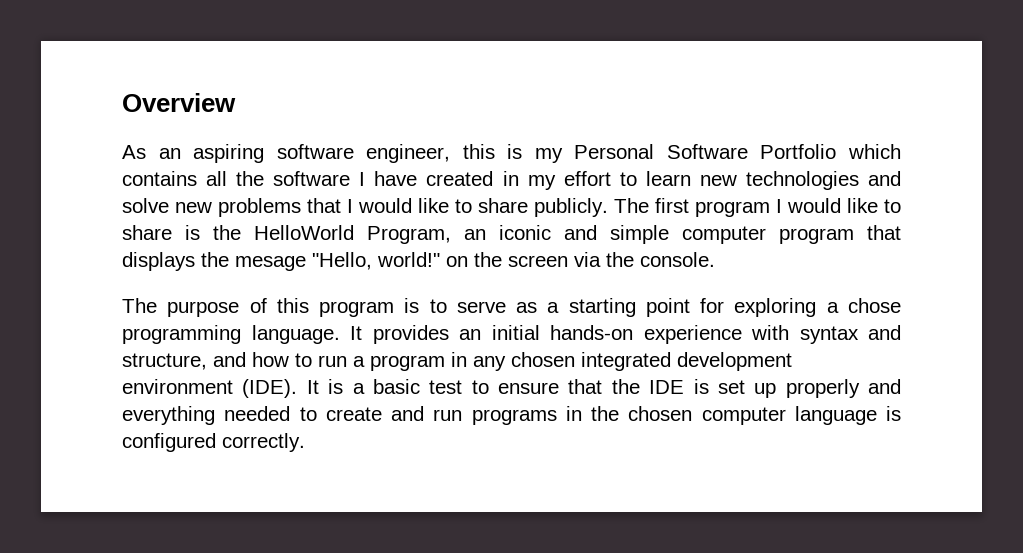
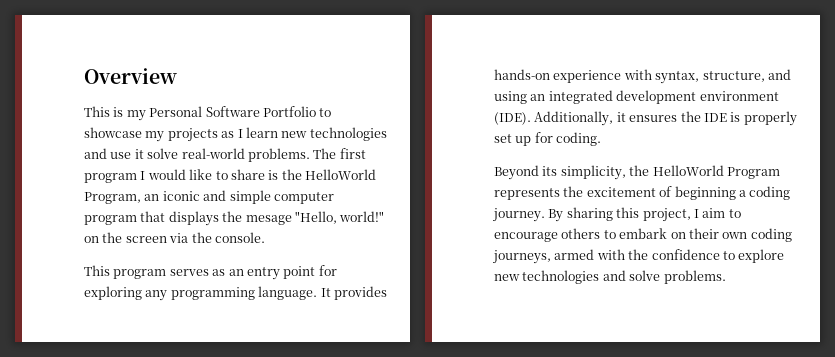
[122,144,495,163] As an aspiring software engineer, this -> [84,106,110,117] This
[848,144,901,159] [122,171,901,190] [122,198,608,217] which contains all the software I have created in my effort to learn new technologies and solve new problems that I would like to share publicly. -> [319,108,332,117] [84,127,387,142] [84,148,310,162] to showcase my projects as I learn new technologies and use it solve real-world problems.
[122,298,636,317] The purpose of this program is to serve as a starting -> [84,265,280,280] This program serves as an entry
[826,298,901,313] a chose -> [145,290,168,301] any
[459,325,540,340] an initial -> (387, 293) none
[799,325,901,344] [122,352,792,371] [122,379,603,398] syntax and structure, and how to run a program in any chosen integrated development environment (IDE). It is a basic test to ensure that -> [655,69,791,84] [494,90,779,104] [494,111,678,126] syntax, structure, and using an integrated development environment (IDE). Additionally, it ensures
(709, 386) none -> [743,111,797,126] properly
[785,379,901,398] [122,406,901,425] [122,433,305,452] properly and everything needed to create and run programs in the chosen computer language is configured correctly. -> [534,132,602,146] [494,165,780,180] [494,186,791,200] [493,207,741,222] [494,228,792,242] [493,249,785,264] [494,270,726,284] for coding. // Beyond its simplicity, the HelloWorld Program represents the excitement of beginning a coding journey. By sharing this project, I aim to encourage others to embark on their own coding journeys, armed with the confidence to explore new technologies and solve problems.

